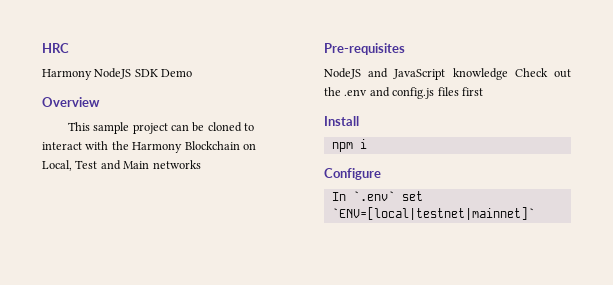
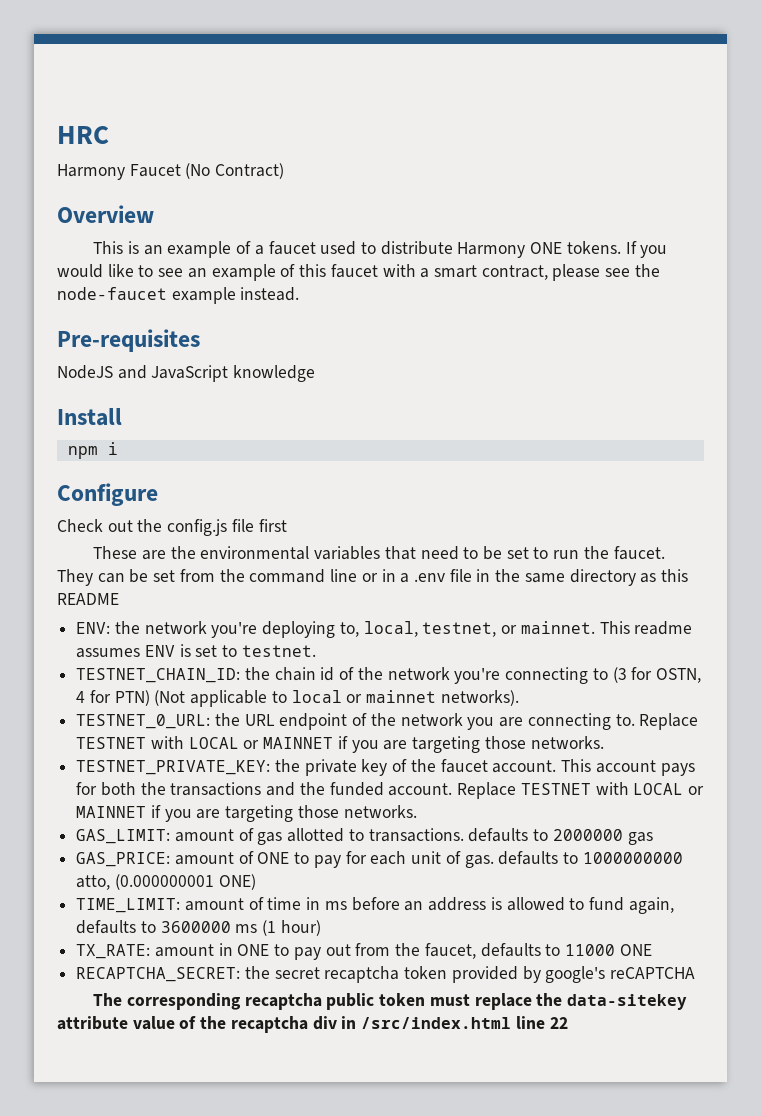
[94,68,193,79] NodeJS SDK Demo -> [129,163,285,179] Faucet (No Contract)
[93,122,255,134] [42,141,256,153] [42,160,201,171] sample project can be cloned to interact with the Harmony Blockchain on Local, Test and Main networks -> [127,241,668,258] [57,264,660,281] [57,287,300,304] is an example of a faucet used to distribute Harmony ONE tokens. If you would like to see an example of this faucet with a smart contract, please see the node-faucet example instead.
[514,68,571,78] [324,87,483,99] [324,116,359,126] [331,139,367,152] [324,168,381,180] [331,191,423,201] [331,207,535,220] Check out the .env and config.js files first // Install // npm i // Configure // In `.env` set `ENV=[local|testnet|mainnet]` -> [57,408,122,426] [67,442,118,459] [57,483,158,506] [57,519,287,536] [93,546,665,560] [57,569,689,586] [57,593,119,605] [76,621,693,638] [76,644,316,658] [76,667,701,684] [76,690,519,707] [76,713,699,730] [76,736,604,753] [76,759,695,776] [76,782,704,799] [76,805,417,822] [76,828,653,845] [76,851,683,868] [76,874,256,890] [76,897,674,914] [76,920,321,936] [76,943,652,960] [76,966,696,983] [93,993,688,1010] [57,1016,568,1033] // Install // npm i // Configure // Check out the config.js file first // These are the environmental variables that need to be set to run the faucet. They can be set from the command line or in a .env file in the same directory as this README // ENV: the network you're deploying to, local, testnet, or mainnet. This readme assumes ENV is set to testnet. // TESTNET_CHAIN_ID: the chain id of the network you're connecting to (3 for OSTN, 4 for PTN) (Not applicable to local or mainnet networks). // TESTNET_0_URL: the URL endpoint of the network you are connecting to. Replace TESTNET with LOCAL or MAINNET if you are targeting those networks. // TESTNET_PRIVATE_KEY: the private key of the faucet account. This account pays for both the transactions and the funded account. Replace TESTNET with LOCAL or MAINNET if you are targeting those networks. // GAS_LIMIT: amount of gas allotted to transactions. defaults to 2000000 gas // GAS_PRICE: amount of ONE to pay for each unit of gas. defaults to 1000000000 atto, (0.000000001 ONE) // TIME_LIMIT: amount of time in ms before an address is allowed to fund again, defaults to 3600000 ms (1 hour) // TX_RATE: amount in ONE to pay out from the faucet, defaults to 11000 ONE // RECAPTCHA_SECRET: the secret recaptcha token provided by google's reCAPTCHA // The corresponding recaptcha public token must replace the data-sitekey attribute value of the recaptcha div in /src/index.html line 22

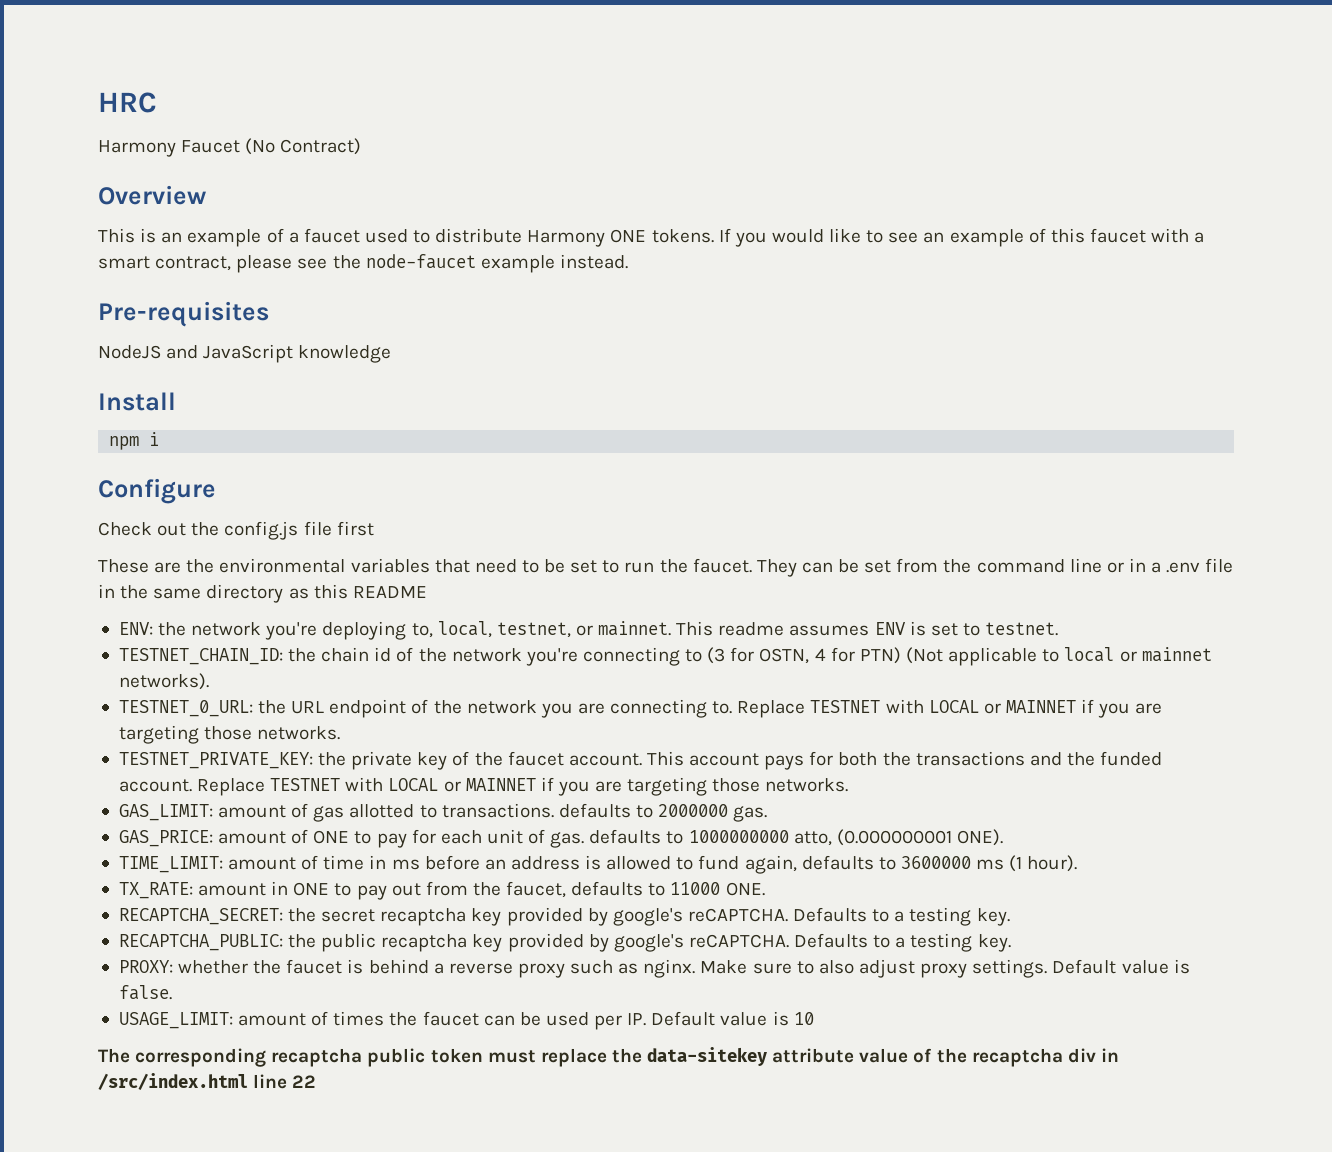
[627,832,653,845] gas -> [733,806,768,822] gas.
[218,874,256,890] ONE) -> [956,829,1003,846] ONE).
[280,920,321,936] hour) -> [1027,855,1078,872] hour).
[619,944,652,956] ONE -> [725,882,765,896] ONE.
[404,966,696,983] token provided by google's reCAPTCHA -> [471,907,1010,926] [118,933,1011,952] [118,959,1190,978] [118,985,172,1000] [118,1011,814,1030] key provided by google's reCAPTCHA. Defaults to a testing key. // RECAPTCHA_PUBLIC: the public recaptcha key provided by google's reCAPTCHA. Defaults to a testing key. // PROXY: whether the faucet is behind a reverse proxy such as nginx. Make sure to also adjust proxy settings. Default value is false. // USAGE_LIMIT: amount of times the faucet can be used per IP. Default value is 10

